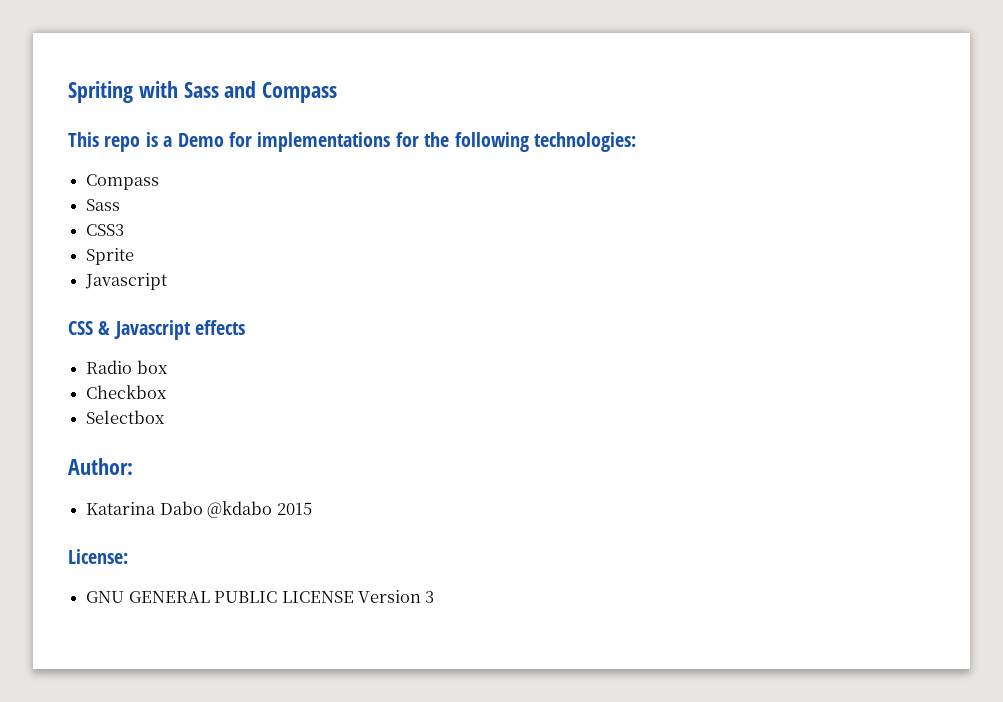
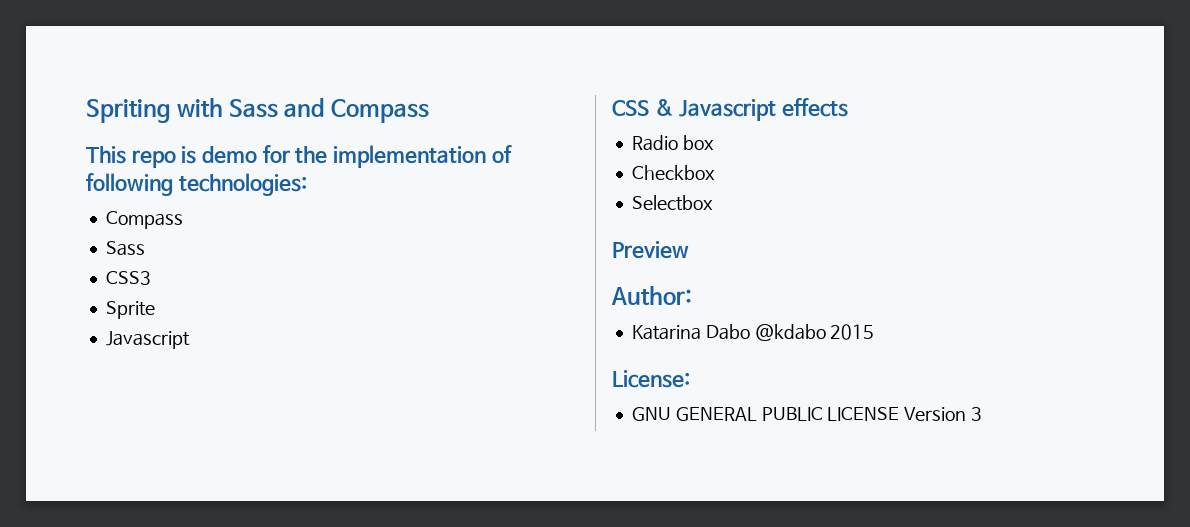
[163,132,450,152] a Demo for implementations for the -> [201,145,512,168] demo for the implementation of
(166, 417) none -> [612,241,689,259] // Preview

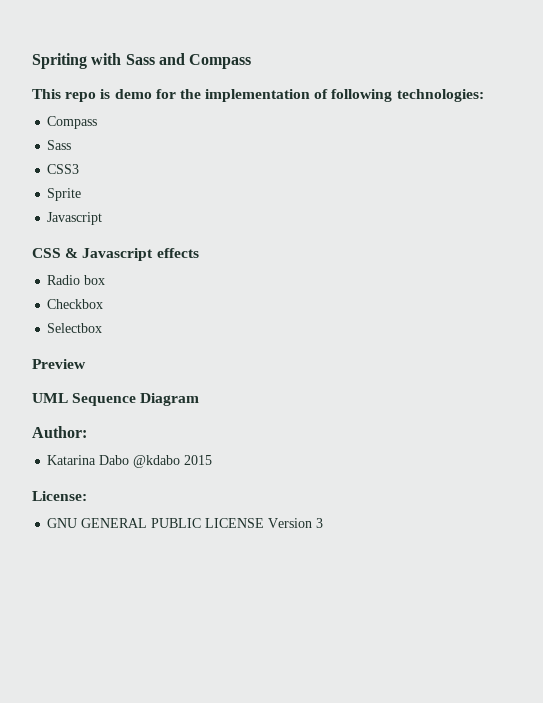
(689, 250) none -> [32,393,200,406] // UML Sequence Diagram

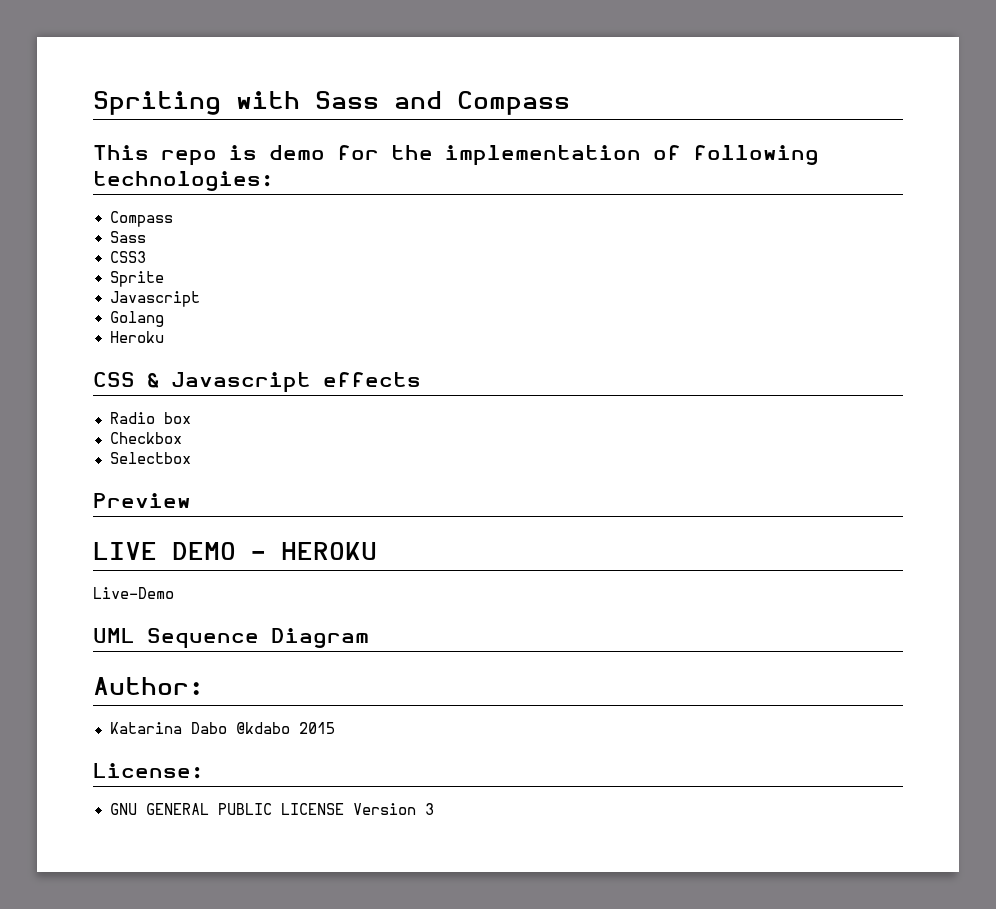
(103, 218) none -> [109,311,164,327] [109,331,164,343] // Golang // Heroku
(86, 364) none -> [93,542,377,560] [93,587,174,599] // LIVE DEMO - HEROKU // Live-Demo

